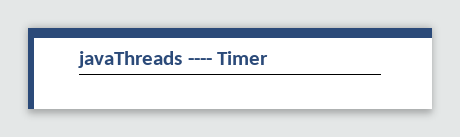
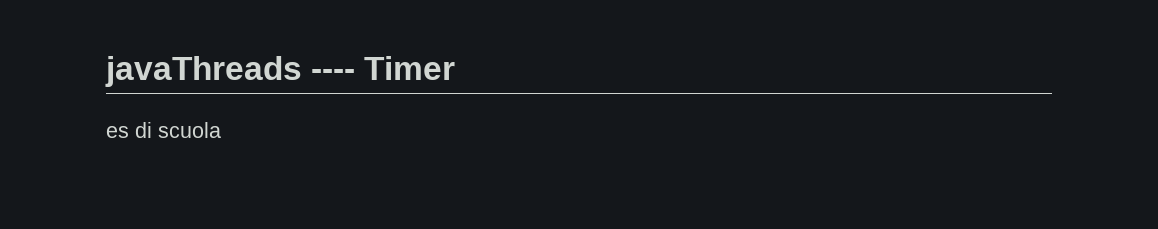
(269, 58) none -> [106,122,221,138] // es di scuola

